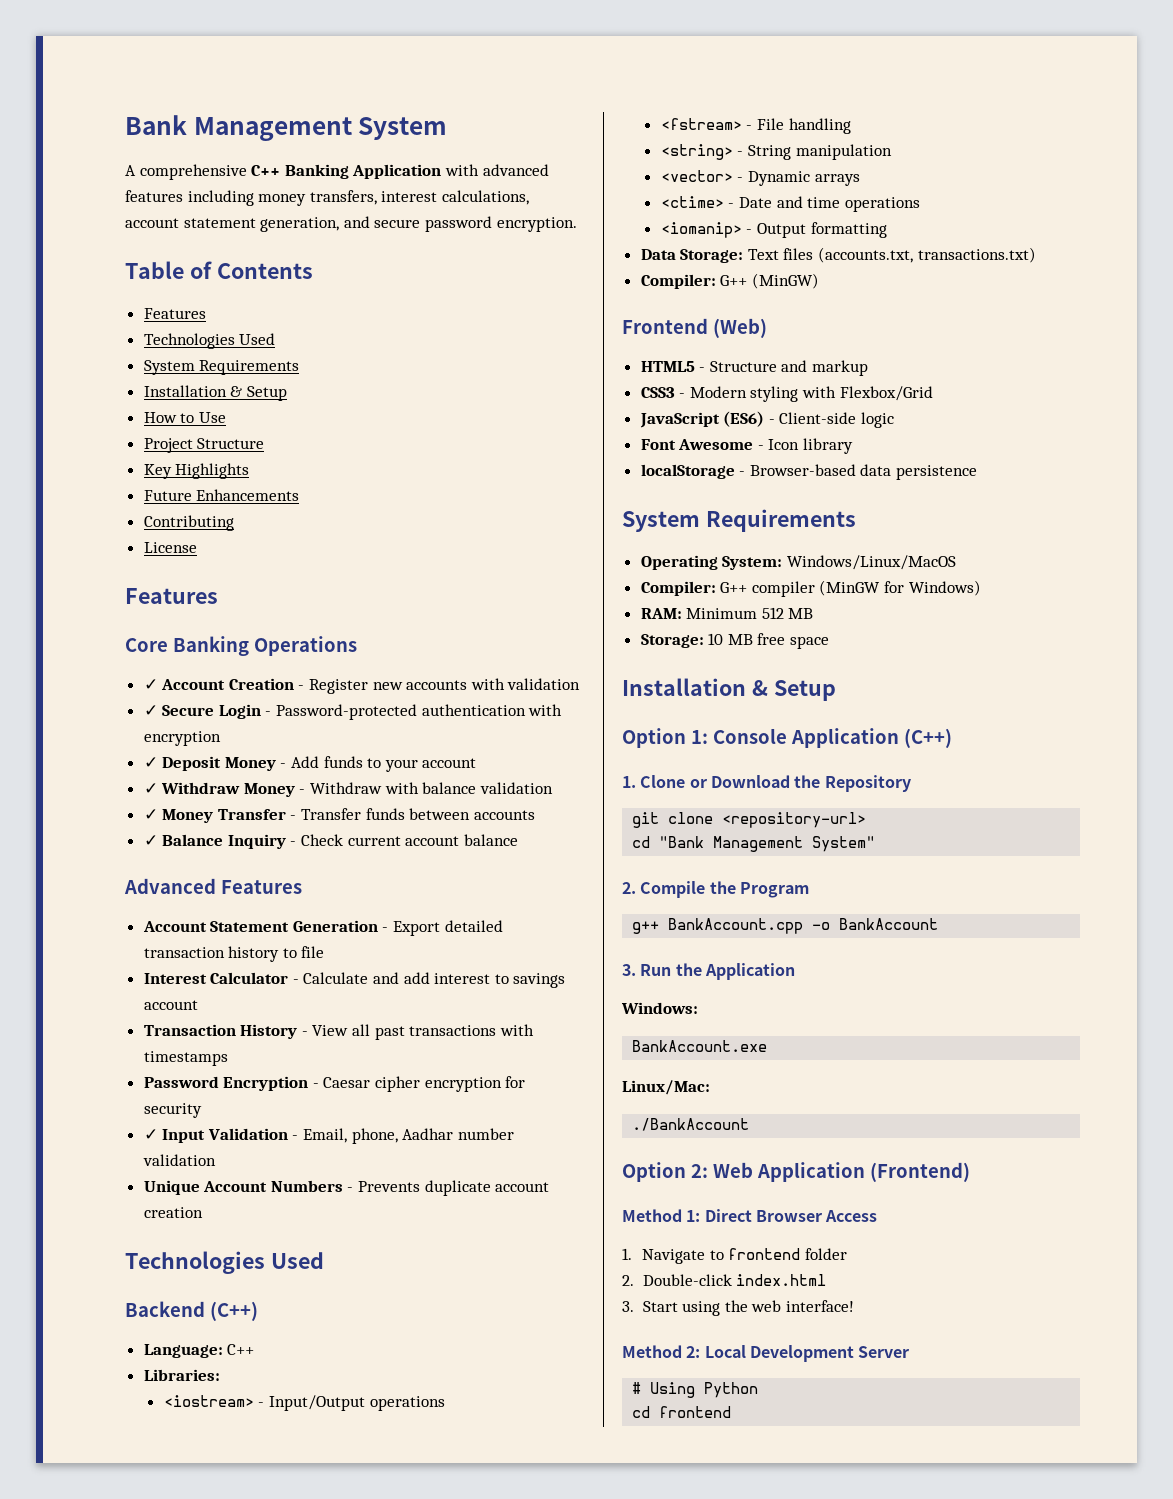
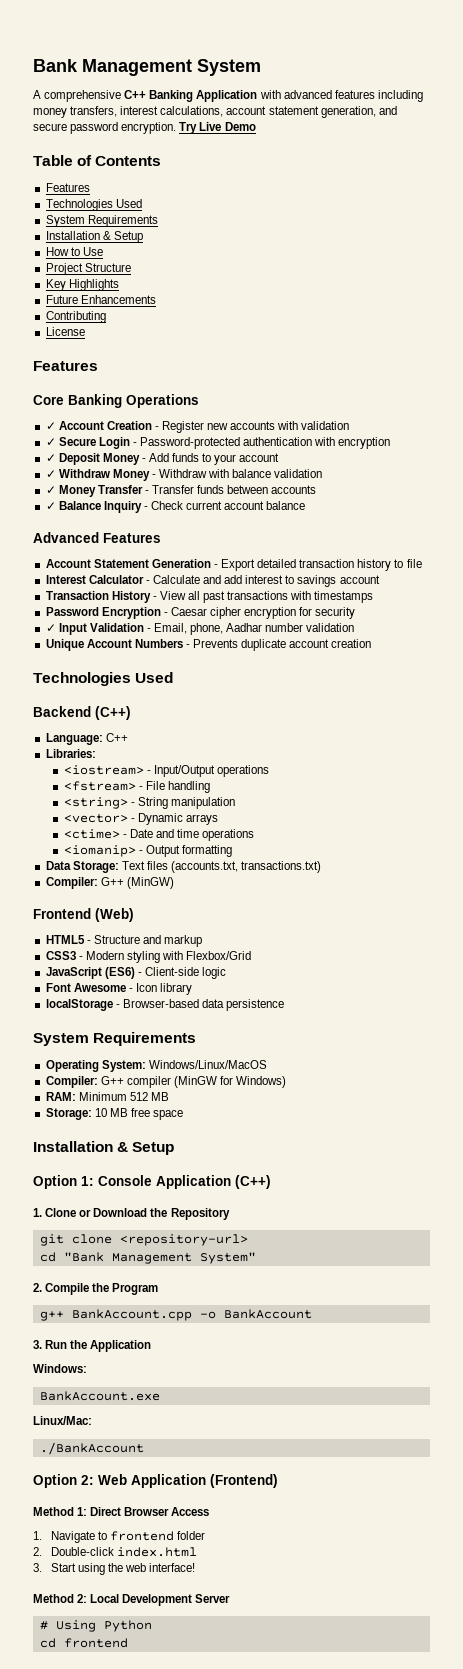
(577, 224) none -> [179,122,256,134] Try Live Demo

